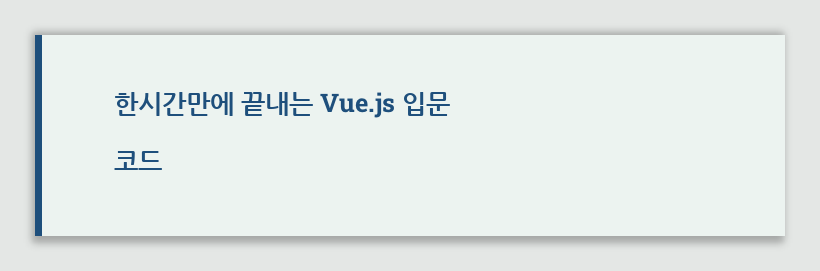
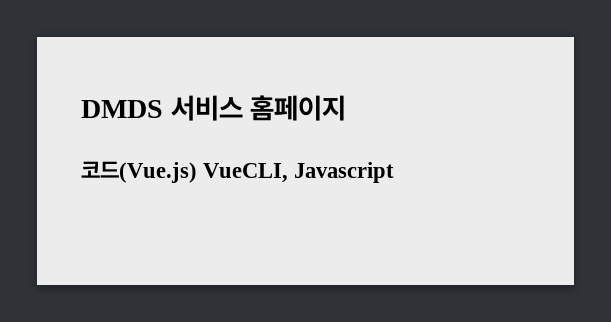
[114,92,450,118] [114,151,162,170] 한시간만에 끝내는 Vue.js 입문 // 코드 -> [81,95,347,121] [81,161,395,183] DMDS 서비스 홈페이지 // 코드(Vue.js) VueCLI, Javascript

